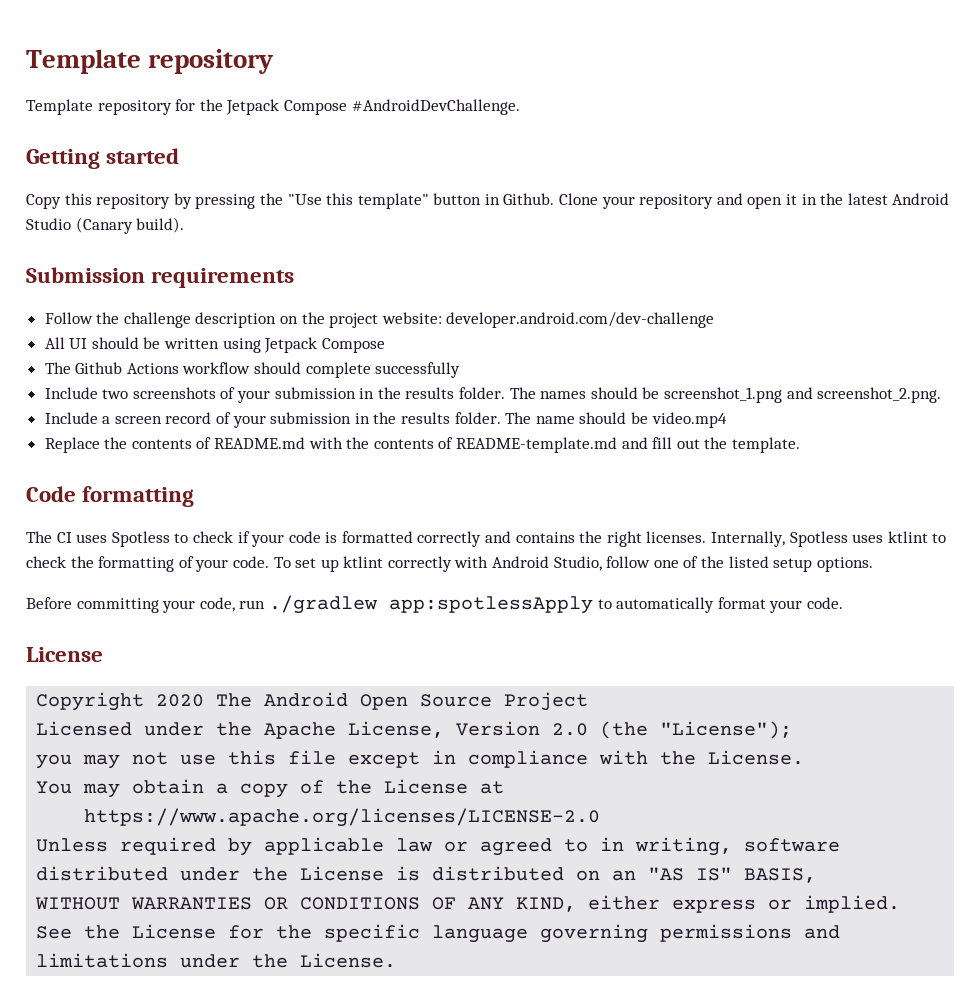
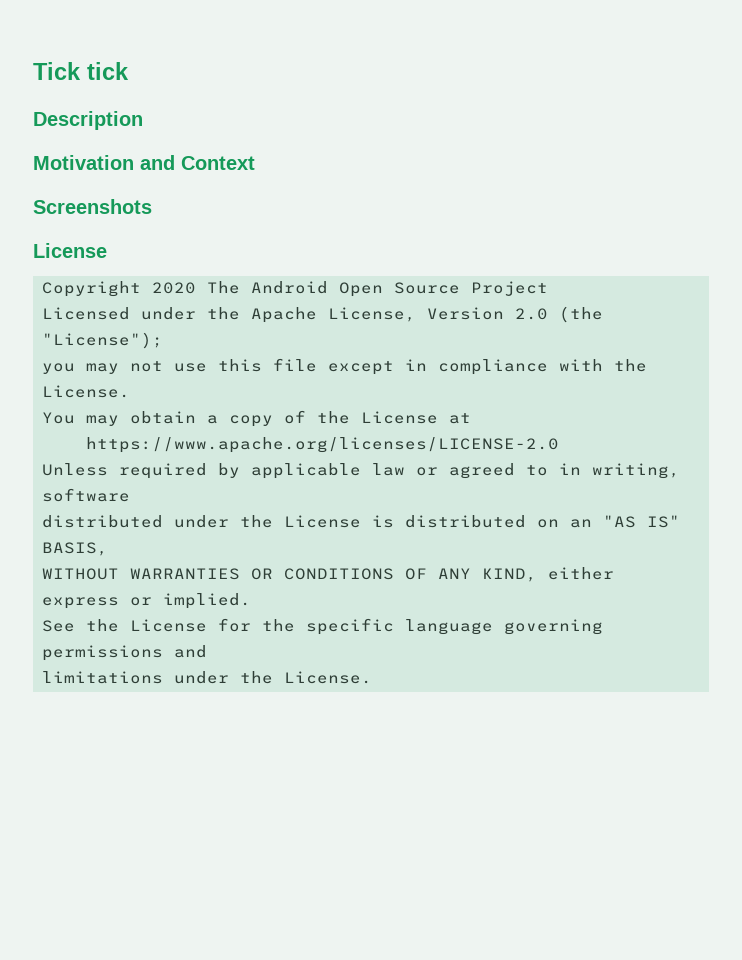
[26,49,275,74] [26,99,520,115] [26,148,180,169] [26,193,950,209] [26,217,185,234] [26,267,295,288] [44,312,715,328] [44,337,385,353] [44,362,461,378] [44,387,942,403] [44,412,727,428] [44,437,800,453] [26,486,195,507] [26,531,947,547] [26,556,873,572] [26,595,843,614] Template repository // Template repository for the Jetpack Compose #AndroidDevChallenge. // Getting started // Copy this repository by pressing the "Use this template" button in Github. Clone your repository and open it in the latest Android Studio (Canary build). // Submission requirements // Follow the challenge description on the project website: developer.android.com/dev-challenge // All UI should be written using Jetpack Compose // The Github Actions workflow should complete successfully // Include two screenshots of your submission in the results folder. The names should be screenshot_1.png and screenshot_2.png. // Include a screen record of your submission in the results folder. The name should be video.mp4 // Replace the contents of README.md with the contents of README-template.md and fill out the template. // Code formatting // The CI uses Spotless to check if your code is formatted correctly and contains the right licenses. Internally, Spotless uses ktlint to check the formatting of your code. To set up ktlint correctly with Android Studio, follow one of the listed setup options. // Before committing your code, run ./gradlew app:spotlessApply to automatically format your code. -> [33,62,129,80] [33,111,143,130] [33,155,255,170] [33,199,152,214] Tick tick // Description // Motivation and Context // Screenshots

